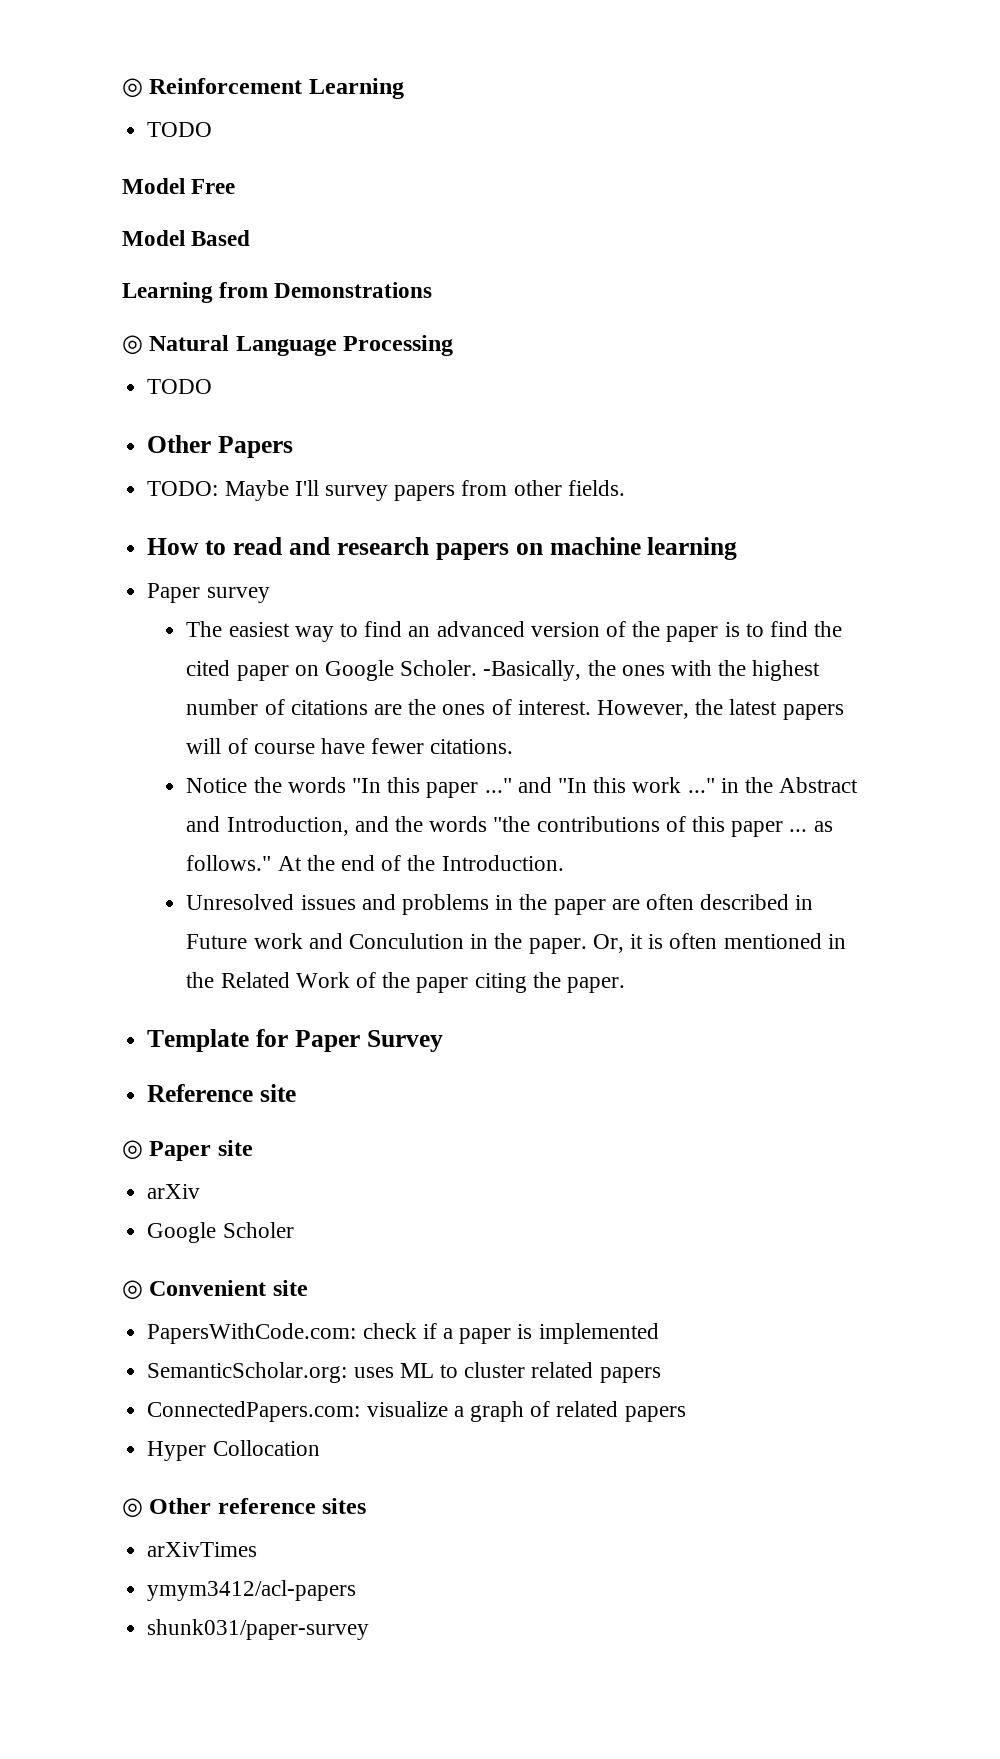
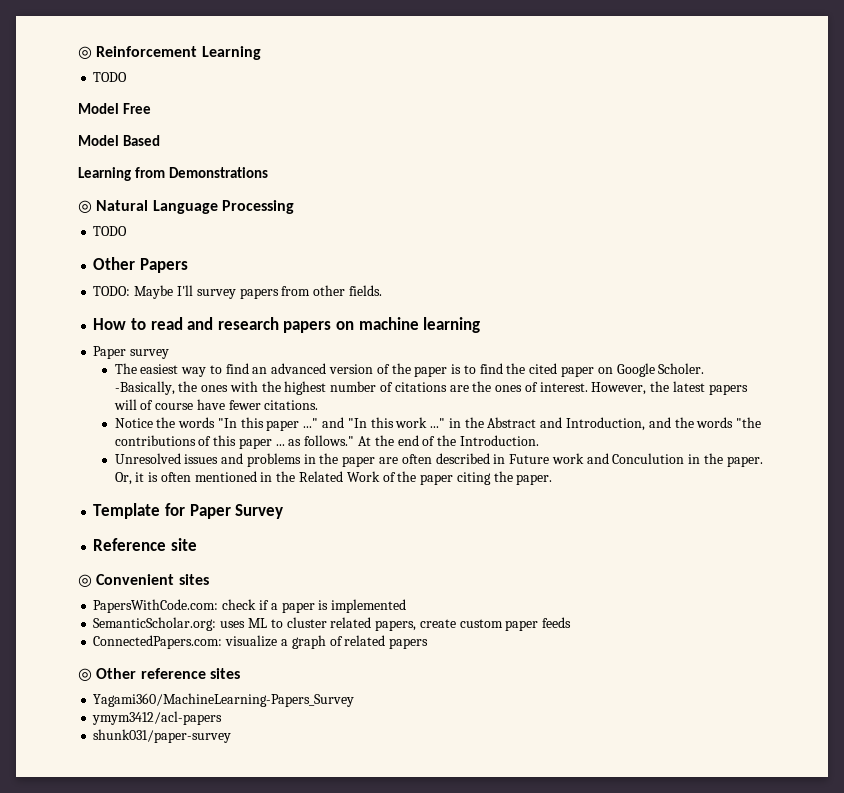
[122,1140,253,1161] [147,1184,201,1199] [147,1222,294,1243] // ◎ Paper site // arXiv // Google Scholer -> (197, 544) none
[272,1280,308,1296] site -> [178,574,209,585] sites
[599,1367,661,1383] papers -> [375,617,572,631] papers, create custom paper feeds
[147,1440,320,1461] // Hyper Collocation -> (429, 643) none
[147,1542,258,1557] arXivTimes -> [93,693,355,707] Yagami360/MachineLearning-Papers_Survey

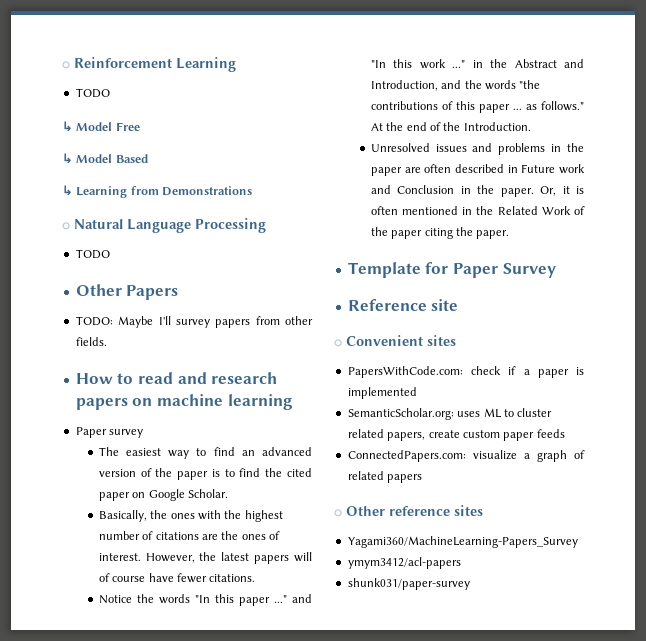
(128, 77) none -> [62,121,73,132] ↳
(151, 108) none -> [62,153,73,164] ↳
(160, 140) none -> [62,185,73,196] ↳
[658,363,705,374] [114,381,175,395] Scholer. -Basically, -> [187,489,228,498] [98,510,147,522] Scholar. // Basically,
[612,453,685,464] Conculution -> [397,185,455,194] Conclusion

